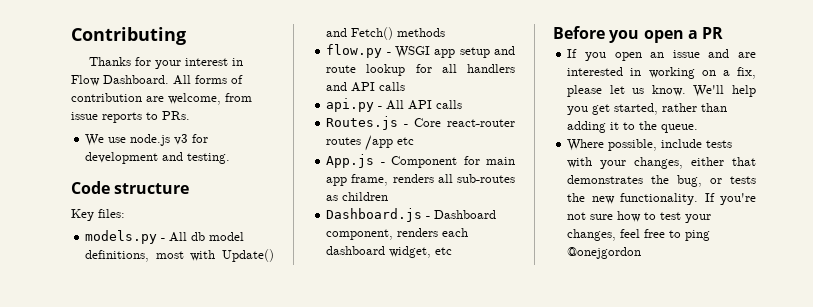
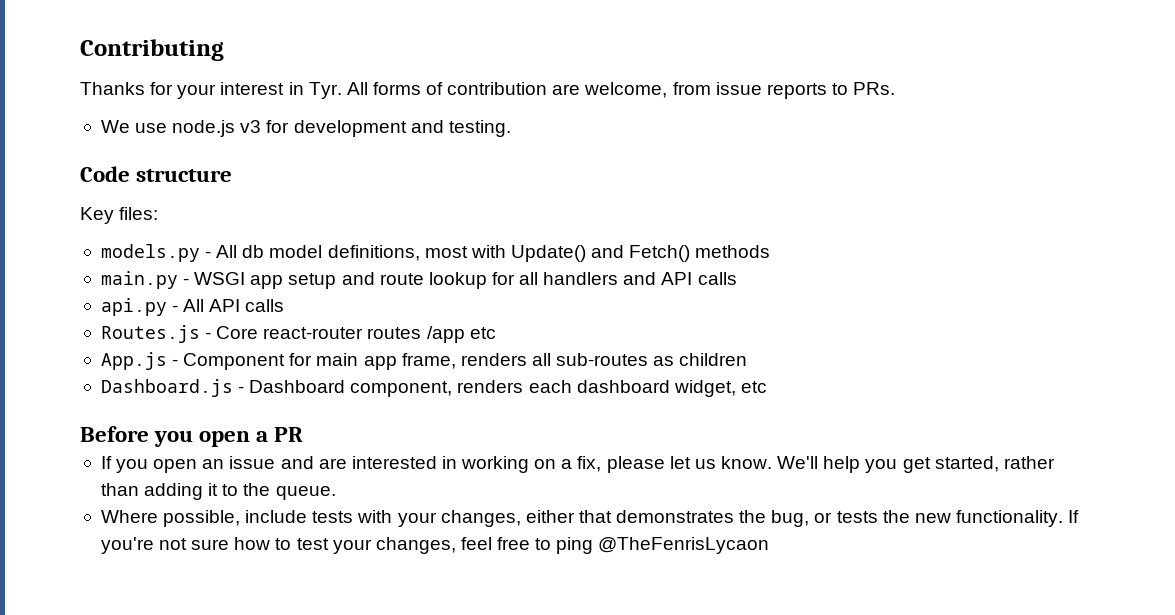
[71,75,169,86] Flow Dashboard. -> [308,82,342,99] Tyr.
[326,44,383,58] flow.py -> [100,271,178,289] main.py
[567,247,642,259] @onejgordon -> [598,537,770,554] @TheFenrisLycaon

